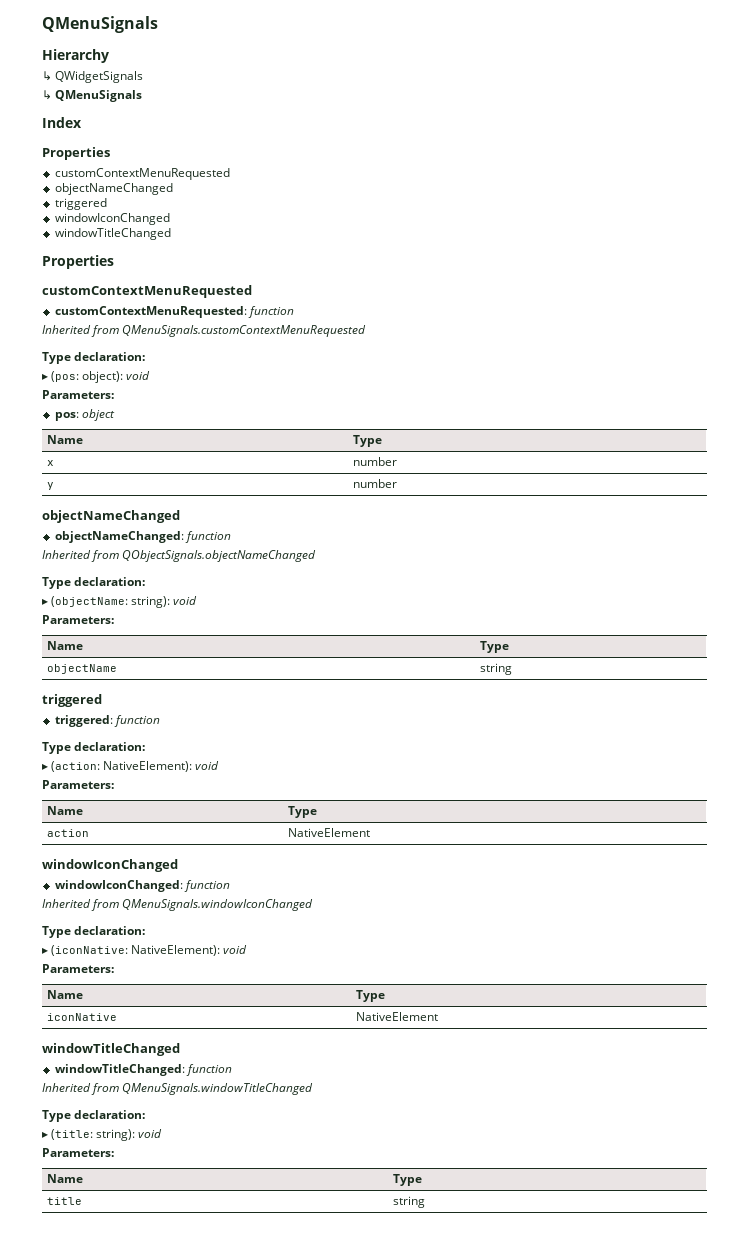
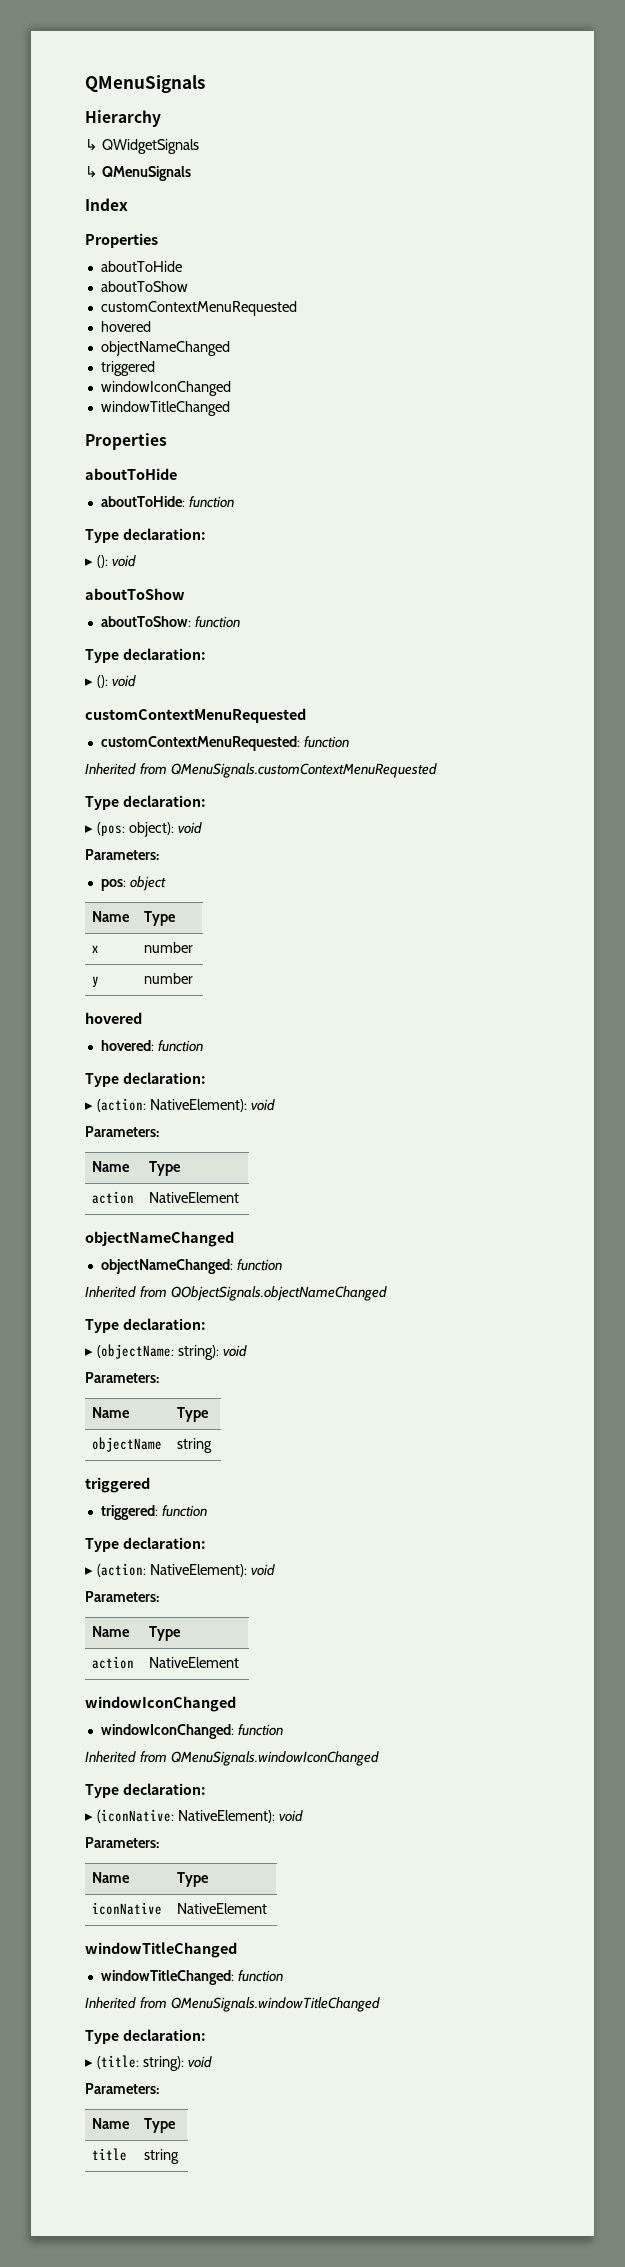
[54,168,230,180] // customContextMenuRequested -> [100,261,182,272] [100,281,188,292] [100,301,297,316] [100,321,151,332] // aboutToHide // aboutToShow // customContextMenuRequested // hovered
(114, 262) none -> [85,468,177,480] [100,496,234,508] [85,528,206,543] [85,555,136,568] [85,588,185,600] [100,616,240,628] [85,648,206,663] [85,675,136,688] // aboutToHide // aboutToHide: function // Type declaration: // ▸ (): void // aboutToShow // aboutToShow: function // Type declaration: // ▸ (): void
(398, 483) none -> [85,1012,142,1024] [100,1040,203,1052] [85,1072,206,1087] [85,1098,275,1112] [85,1126,159,1137] [92,1161,131,1172] [149,1161,182,1176] [92,1191,135,1204] [149,1192,240,1203] // hovered // hovered: function // Type declaration: // ▸ (action: NativeElement): void // Parameters: // Name | Type // action | NativeElement

